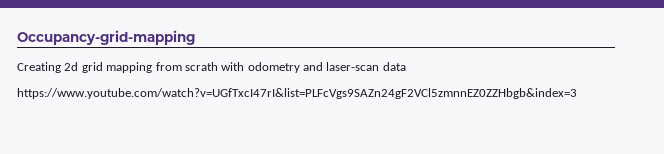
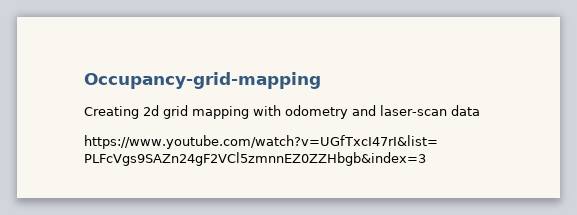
[155,62,218,71] from scrath -> (249, 112) none

